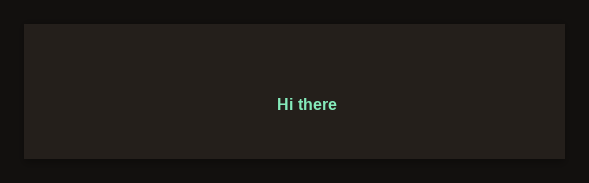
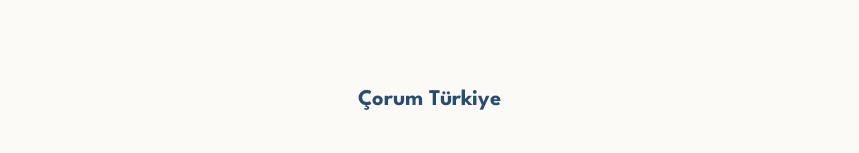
[277,98,337,110] Hi there -> [357,89,502,110] Çorum Türkiye

